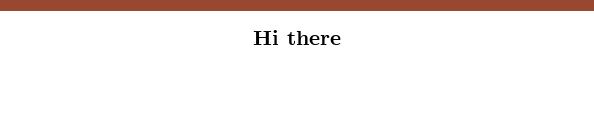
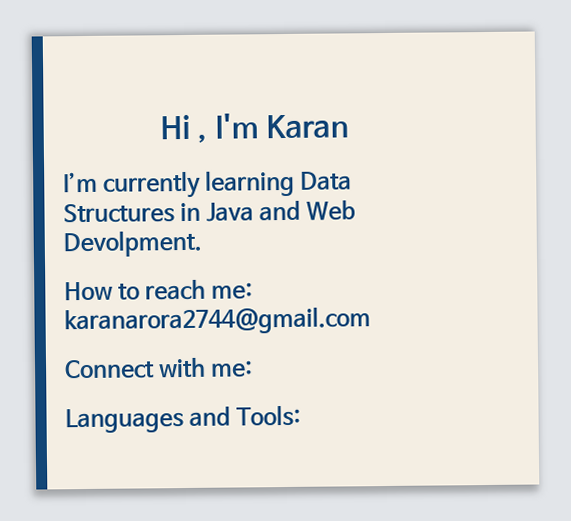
[287,31,341,45] there -> [197,113,349,143] [63,169,353,199] [63,200,357,224] [63,229,202,258] [64,279,254,301] [64,306,371,336] [64,357,254,380] [65,404,302,434] , I'm Karan // I’m currently learning Data Structures in Java and Web Devolpment. // How to reach me: karanarora2744@gmail.com // Connect with me: // Languages and Tools:

